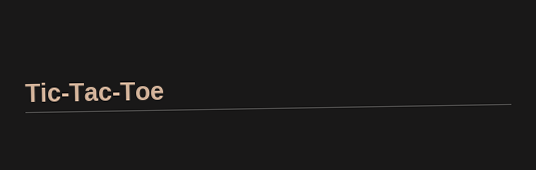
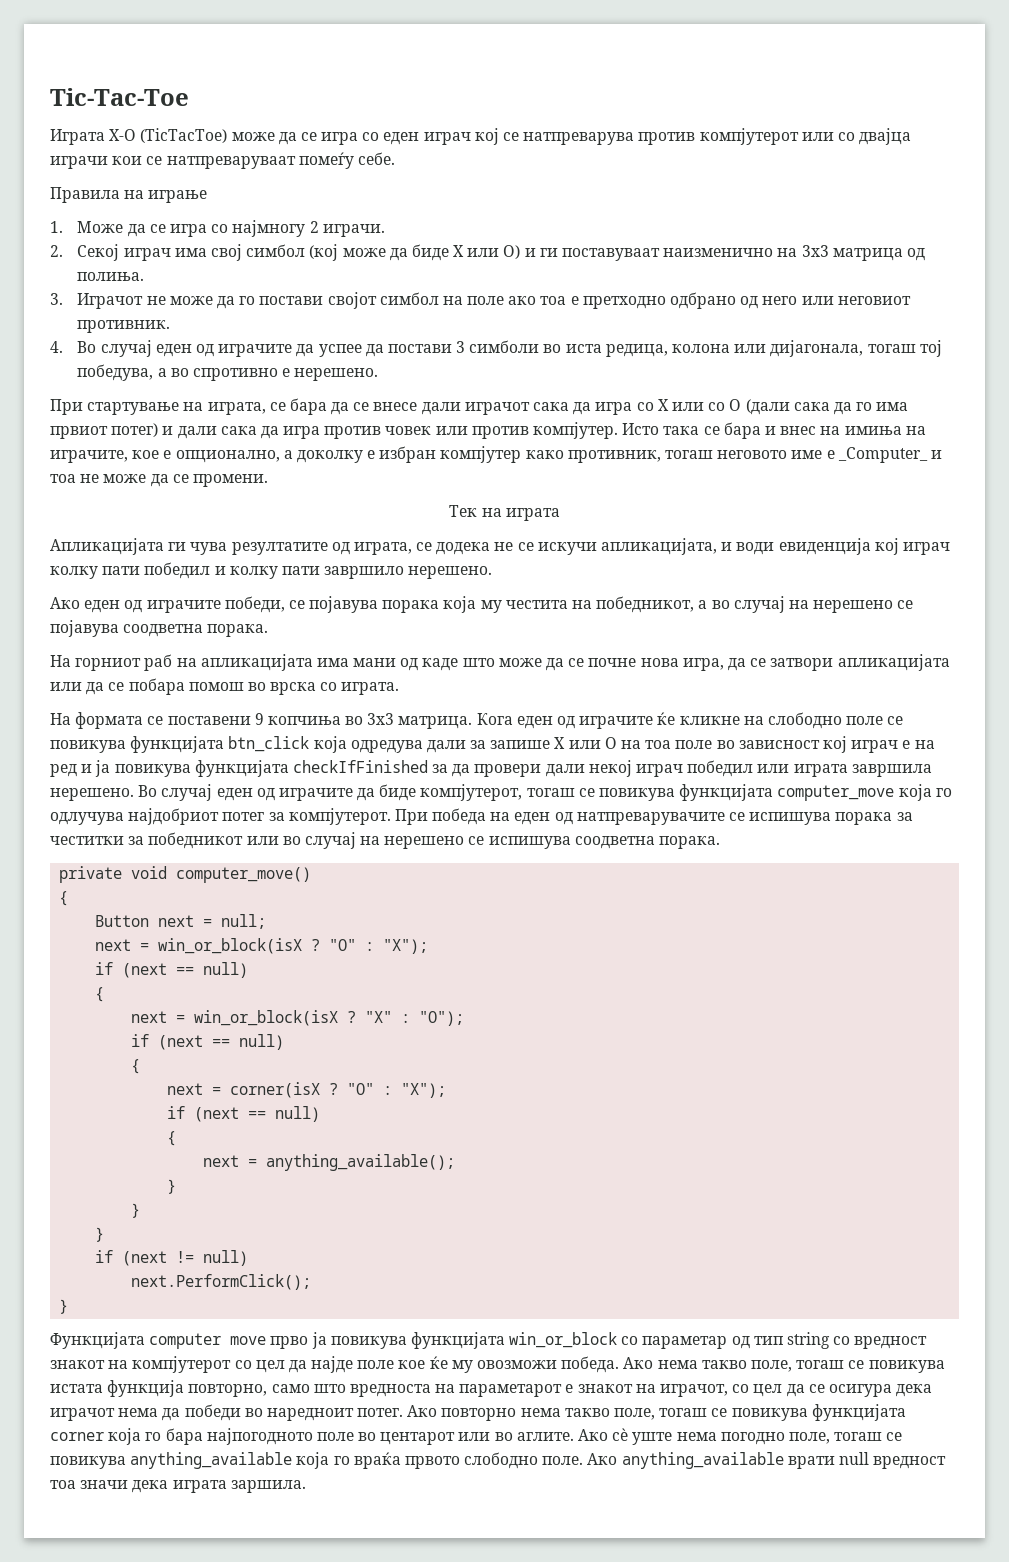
(165, 91) none -> [50,128,912,145] [50,152,395,169] [50,187,208,203] [50,220,385,237] [50,244,925,261] [77,272,145,281] [50,292,911,309] [77,320,171,333] [50,340,942,357] [77,364,379,381] [50,398,909,415] [50,422,926,439] [50,446,942,463] [50,474,268,487] [449,505,560,521] [50,538,950,555] [50,562,493,579] [50,596,914,613] [50,620,269,637] [50,654,950,671] [50,678,400,695] [50,712,904,729] [50,736,935,753] [50,760,932,777] [50,784,952,801] [50,808,913,825] [50,832,721,849] [59,866,312,883] [59,891,69,906] [95,914,267,929] [95,938,429,954] [95,962,249,978] [95,987,105,1002] [131,1010,465,1026] [131,1034,285,1050] [131,1059,141,1074] [167,1082,447,1098] [167,1106,321,1122] [167,1131,177,1146] [203,1154,456,1171] [167,1179,177,1194] [131,1203,141,1218] [95,1227,105,1242] [95,1250,249,1266] [131,1274,312,1290] [59,1299,69,1314] [50,1332,928,1349] [50,1356,945,1373] [50,1380,933,1397] [50,1404,906,1421] [50,1428,903,1445] [50,1452,947,1469] [50,1480,306,1493] // Играта X-O (TicTacToe) може да се игра со еден играч кој се натпреварува против компјутерот или со двајца играчи кои се натпреваруваат помеѓу себе. // Правила на играње // 1. Може да се игра со најмногу 2 играчи. // 2. Секој играч има свој симбол (кој може да биде X или O) и ги поставуваат наизменично на 3х3 матрица од полиња. // 3. Играчот не може да го постави својот симбол на поле ако тоа е претходно одбрано од него или неговиот противник. // 4. Во случај еден од играчите да успее да постави 3 симболи во иста редица, колона или дијагонала, тогаш тој победува, а во спротивно е нерешено. // При стартување на играта, се бара да се внесе дали играчот сака да игра со Х или со О (дали сака да го има првиот потег) и дали сака да игра против човек или против компјутер. Исто така се бара и внес на имиња на играчите, кое е опционално, а доколку е избран компјутер како противник, тогаш неговото име е _Computer_ и тоа не може да се промени. // Тек на играта // Апликацијата ги чува резултатите од играта, се додека не се искучи апликацијата, и води евиденција кој играч колку пати победил и колку пати завршило нерешено. // Ако еден од играчите победи, се појавува порака која му честита на победникот, а во случај на нерешено се појавува соодветна порака. // На горниот раб на апликацијата има мани од каде што може да се почне нова игра, да се затвори апликацијата или да се побара помош во врска со играта. // На формата се поставени 9 копчиња во 3х3 матрица. Кога еден од играчите ќе кликне на слободно поле се повикува функцијата btn_click која одредува дали за запише Х или О на тоа поле во зависност кој играч е на ред и ја повикува функцијата checkIfFinished за да провери дали некој играч победил или играта завршила нерешено. Во случај еден од играчите да биде компјутерот, тогаш се повикува функцијата computer_move која го одлучува најдобриот потег за компјутерот. При победа на еден од натпреварувачите се испишува порака за честитки за победникот или во случај на нерешено се испишува соодветна порака. // private void computer_move() // { // Button next = null; // next = win_or_block(isX ? "O" : "X"); // if (next == null) // { // next = win_or_block(isX ? "X" : "O"); // if (next == null) // { // next = corner(isX ? "O" : "X"); // if (next == null) // { // next = anything_available(); // } // } // } // if (next != null) // next.PerformClick(); // } // Функцијата computer move прво ја повикува функцијата win_or_block со параметар од тип string со вредност знакот на компјутерот со цел да најде поле кое ќе му овозможи победа. Ако нема такво поле, тогаш се повикува истата функција повторно, само што вредноста на параметарот е знакот на играчот, со цел да се осигура дека играчот нема да победи во наредноит потег. Ако повторно нема такво поле, тогаш се повикува функцијата corner која го бара најпогодното поле во центарот или во аглите. Ако сѐ уште нема погодно поле, тогаш се повикува anything_available која го враќа првото слободно поле. Ако anything_available врати null вредност тоа значи дека играта заршила.

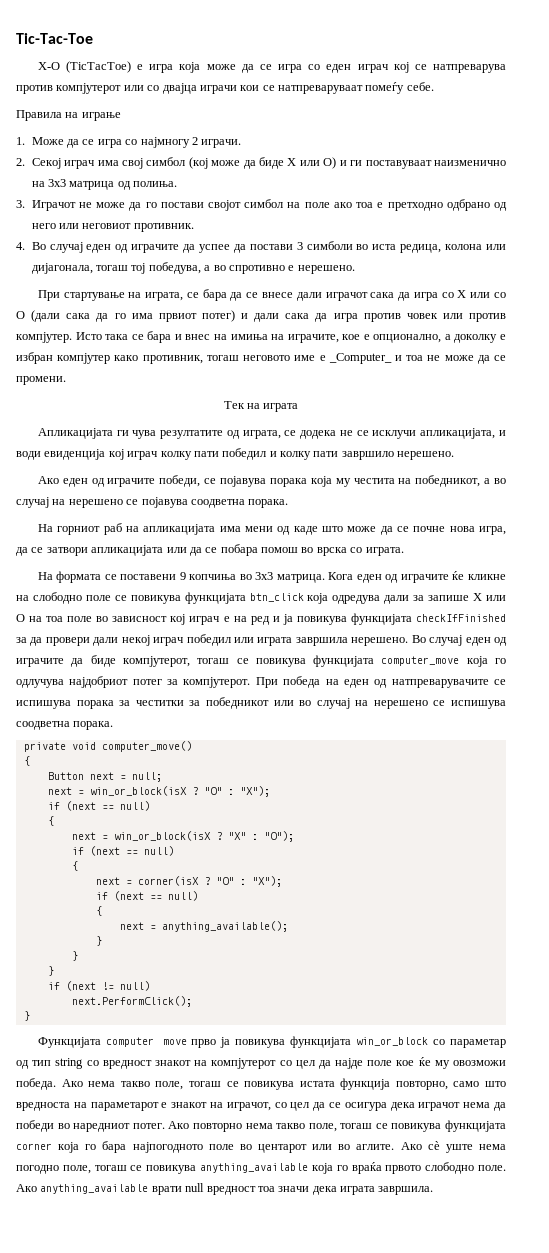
[50,129,105,145] Играта -> (93, 38) none
(228, 135) none -> [137,62,201,73] е игра која
[537,542,597,555] искучи -> [372,430,417,439] исклучи
[353,658,397,667] мани -> [244,526,273,532] мени
[266,1408,354,1421] наредноит -> [73,1123,131,1132] наредниот
[230,1480,306,1493] заршила. -> [378,1186,434,1195] завршила.

